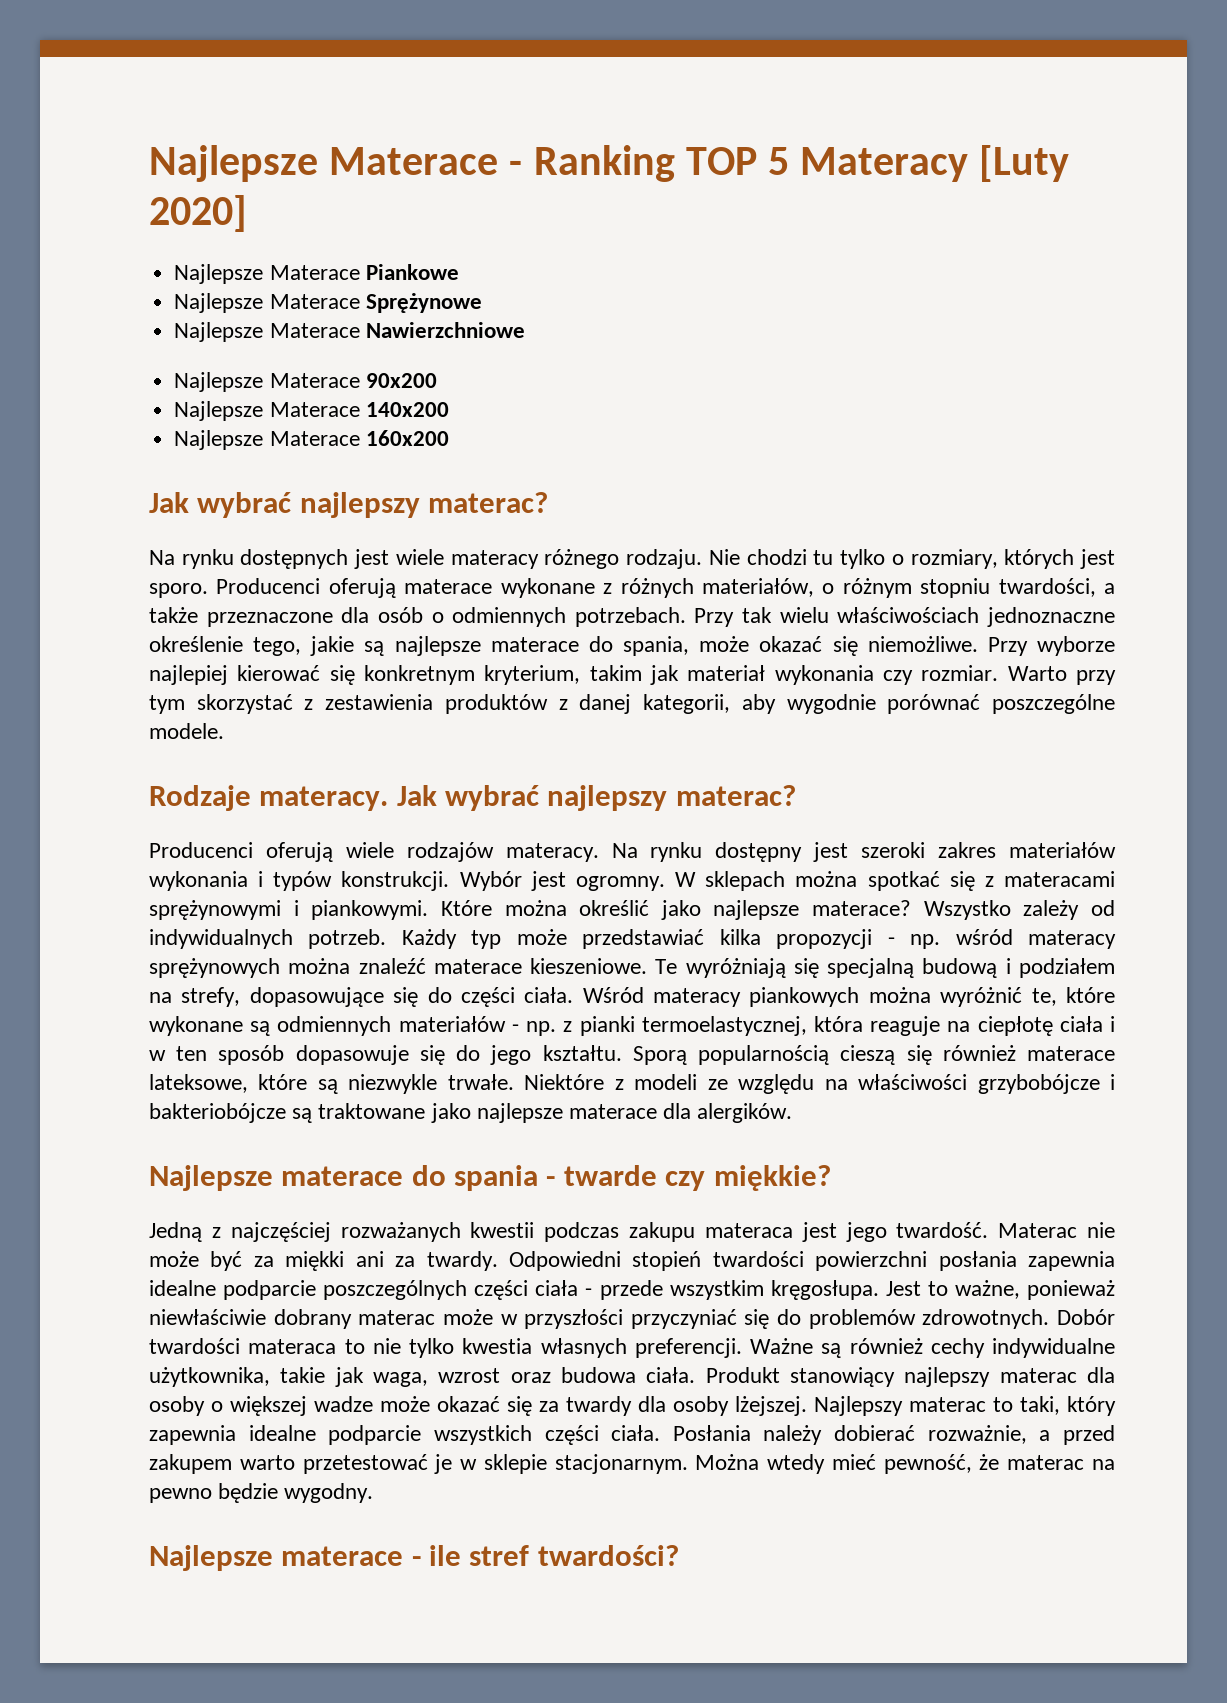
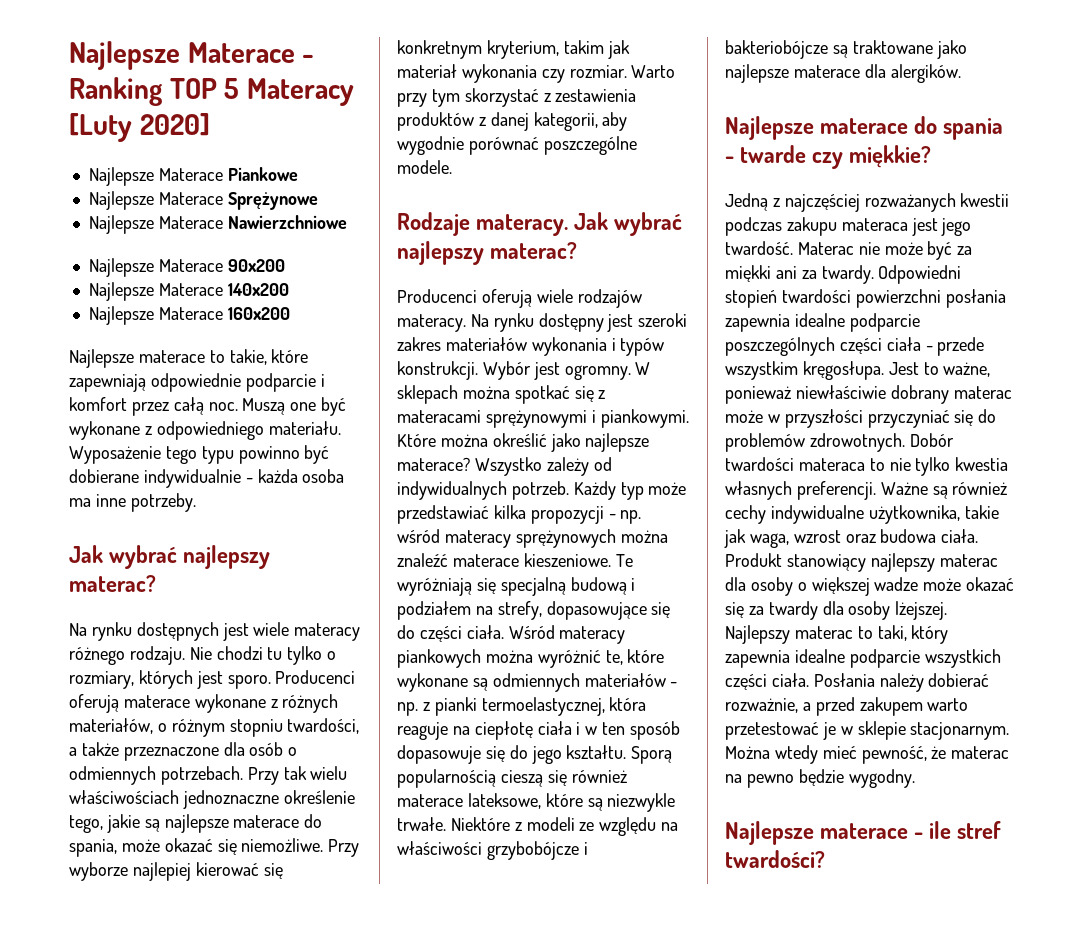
(449, 438) none -> [69,349,309,368] [69,373,325,392] [69,397,347,416] [69,421,341,440] [69,445,330,464] [69,469,345,488] [69,493,196,512] // Najlepsze materace to takie, które zapewniają odpowiednie podparcie i komfort przez całą noc. Muszą one być wykonane z odpowiedniego materiału. Wyposażenie tego typu powinno być dobierane indywidualnie - każda osoba ma inne potrzeby.

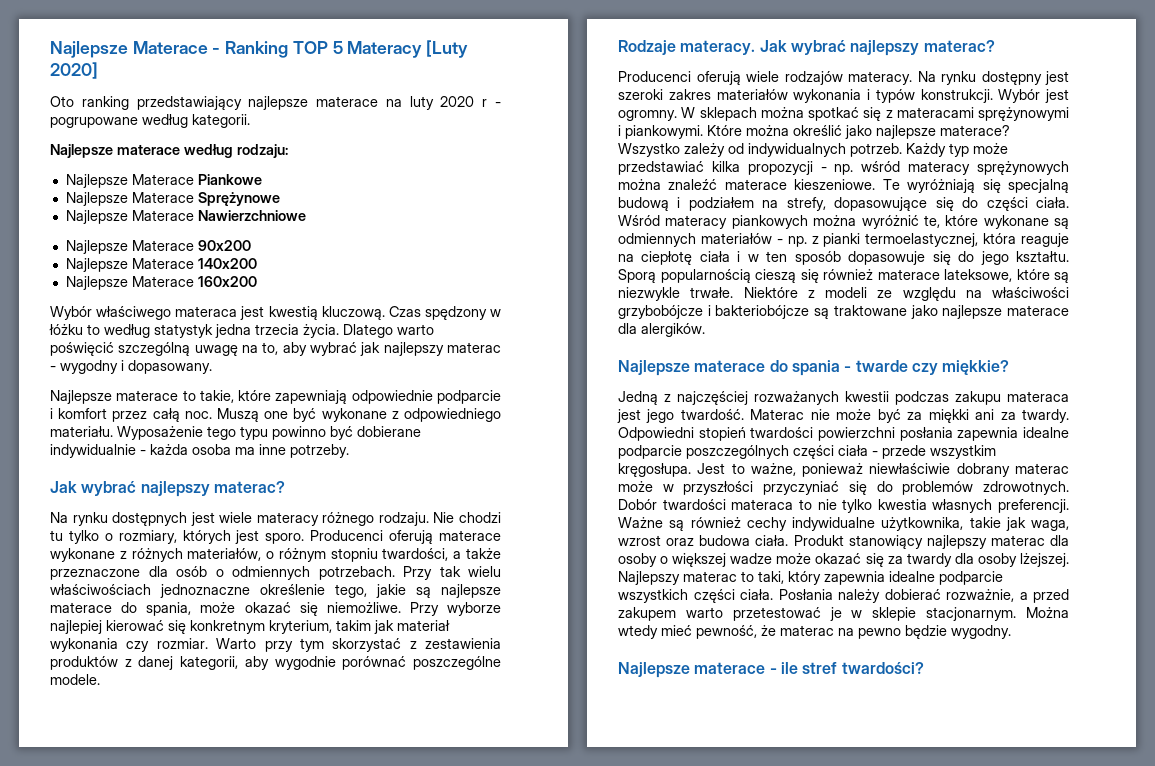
(210, 124) none -> [50,96,501,110] [50,114,250,128] [50,144,288,158] // Oto ranking przedstawiający najlepsze materace na luty 2020 r - pogrupowane według kategorii. // Najlepsze materace według rodzaju:
(290, 313) none -> [50,306,501,320] [49,324,434,338] [50,342,501,356] [50,360,212,374] // Wybór właściwego materaca jest kwestią kluczową. Czas spędzony w łóżku to według statystyk jedna trzecia życia. Dlatego warto poświęcić szczególną uwagę na to, aby wybrać jak najlepszy materac - wygodny i dopasowany.

